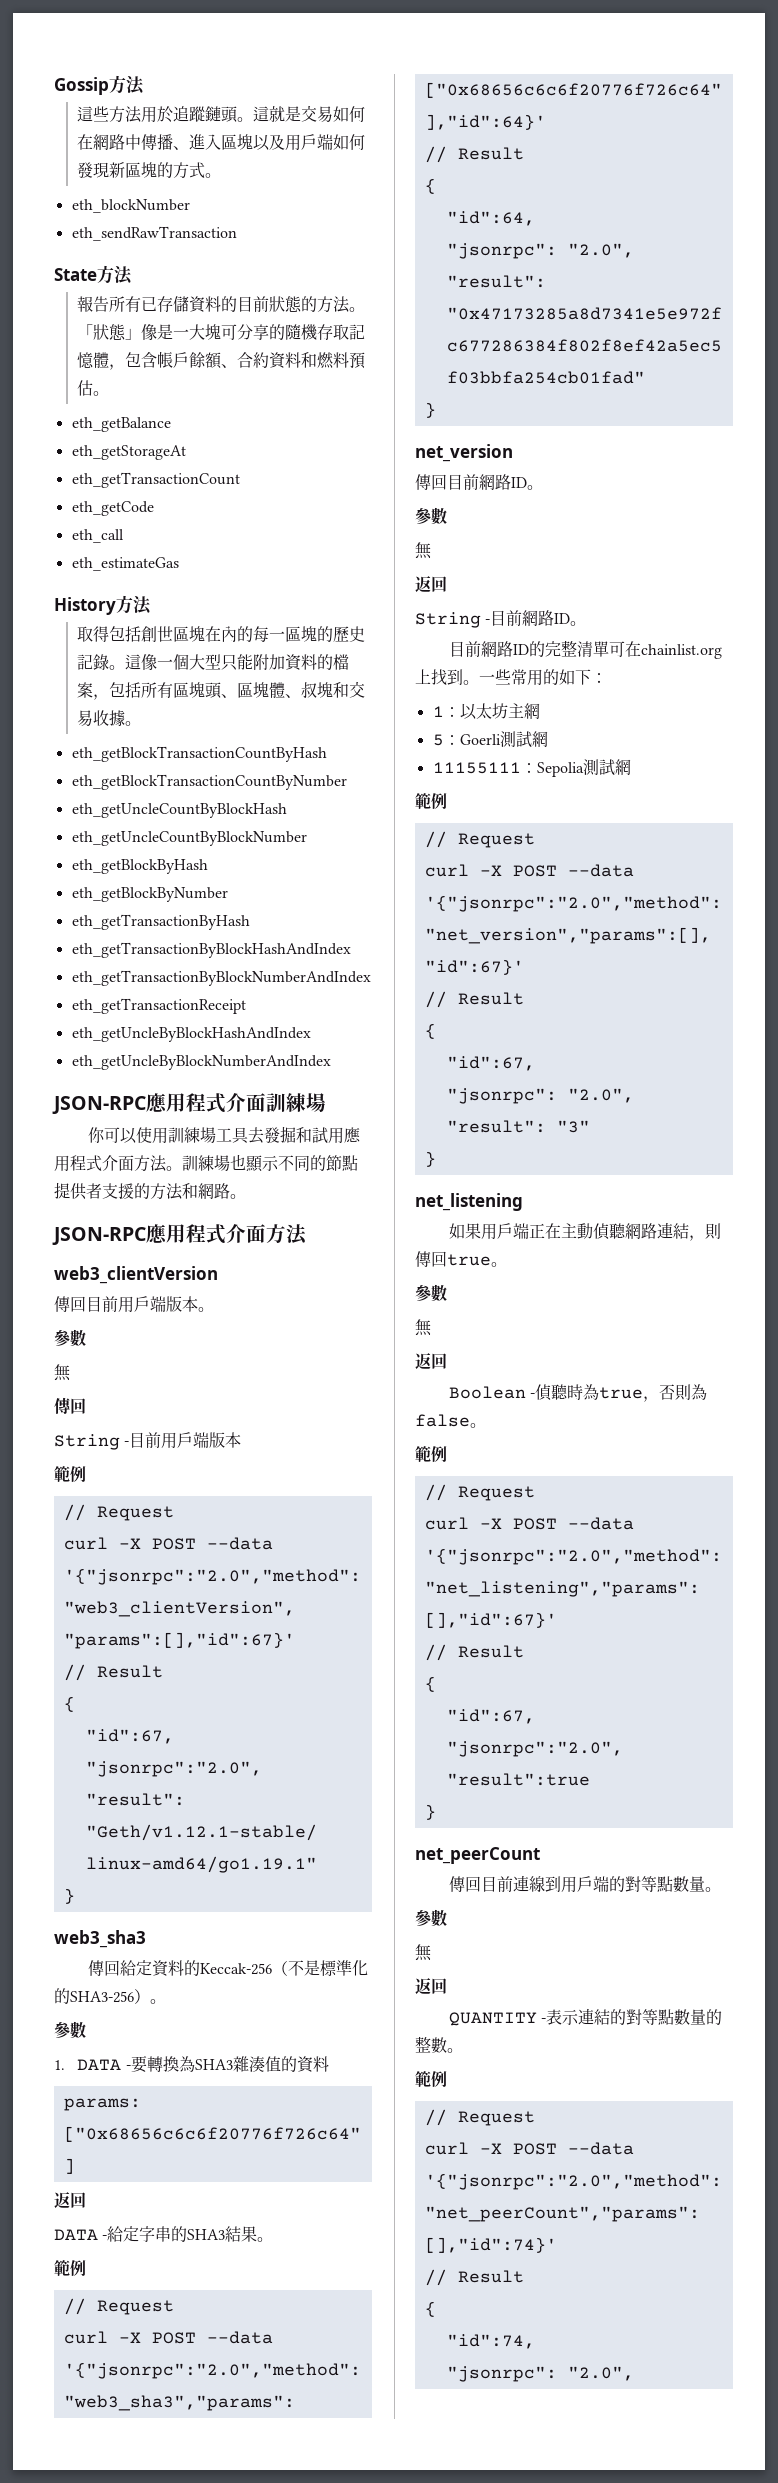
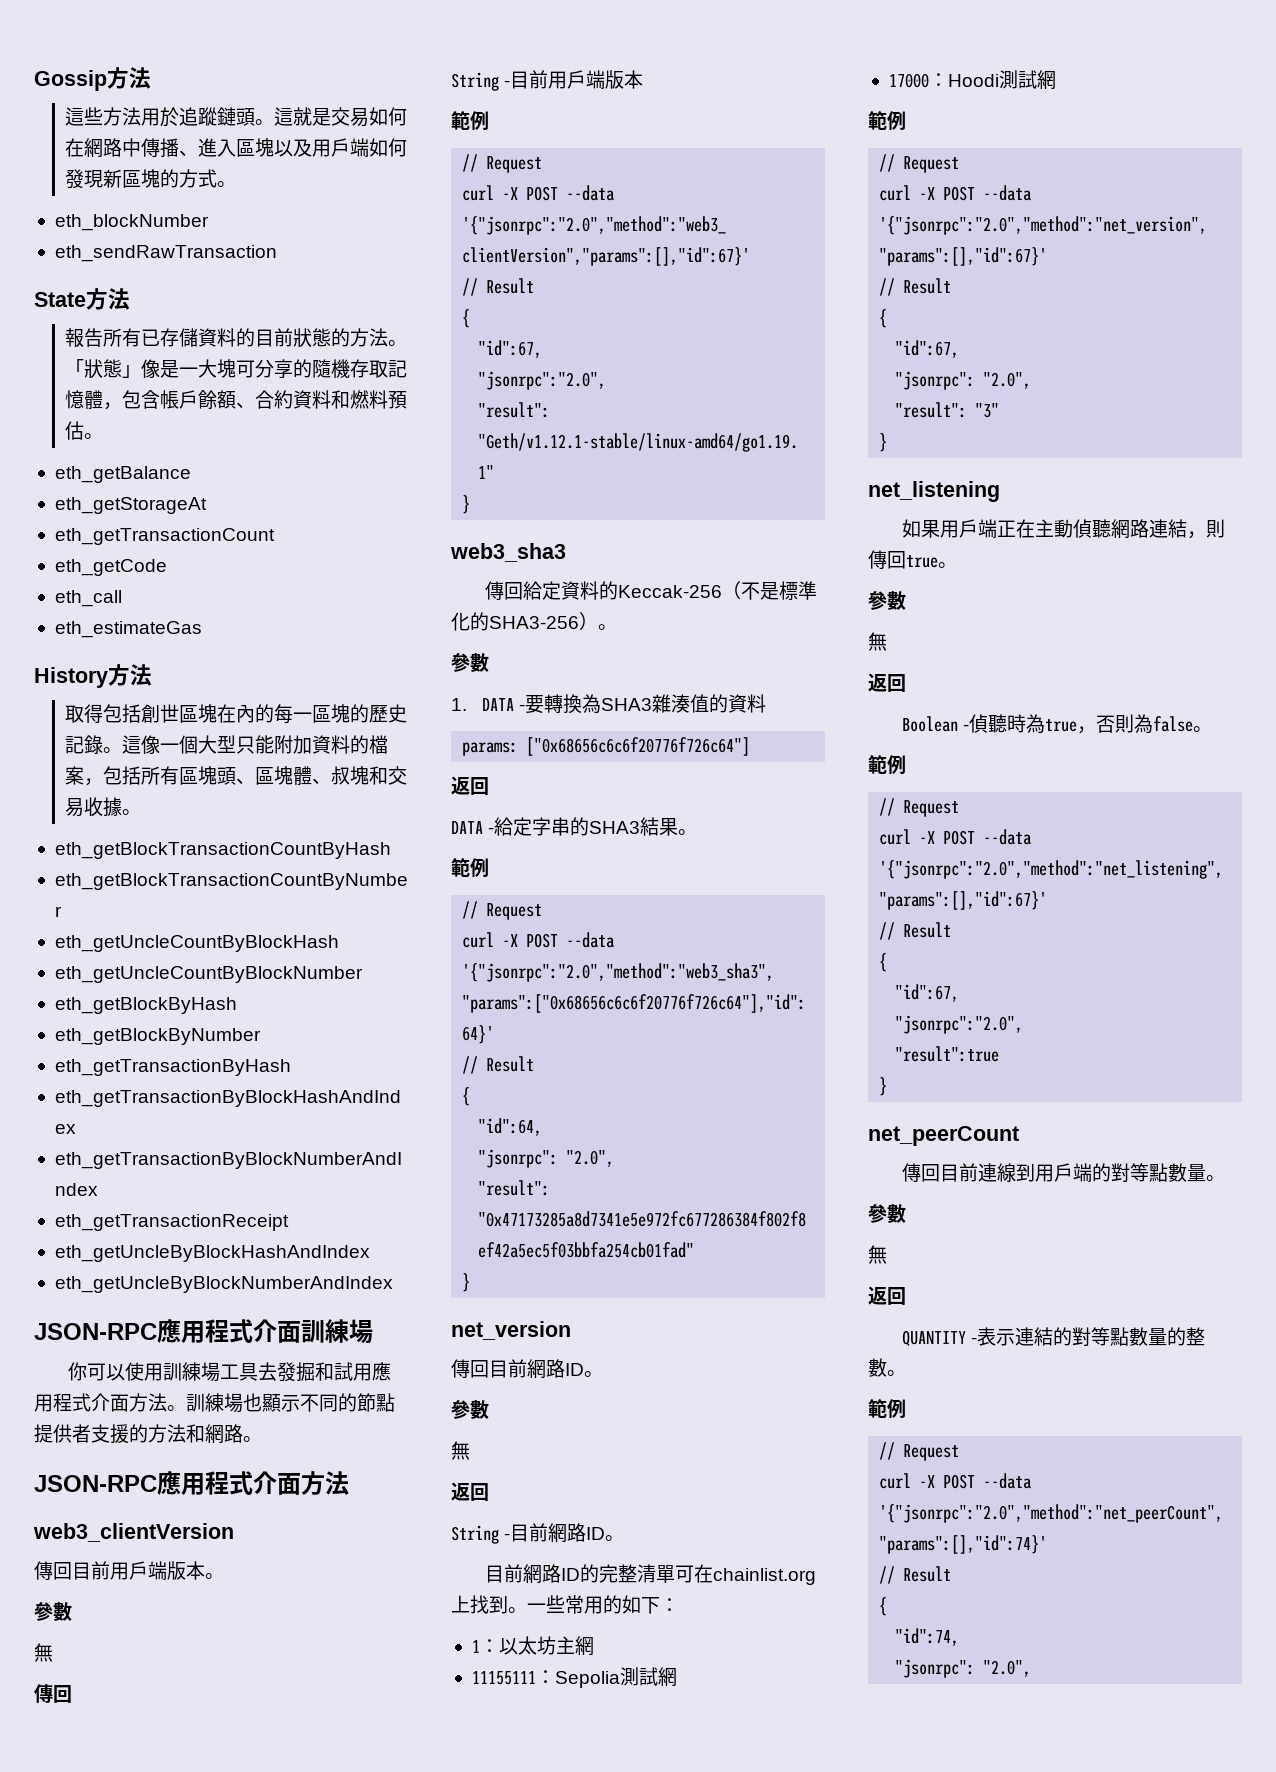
[432,731,548,748] [432,762,584,777] 5：Goerli測試網 // 11155111：Sepolia -> [471,1667,677,1688] [888,73,999,88] 11155111：Sepolia測試網 // 17000：Hoodi

